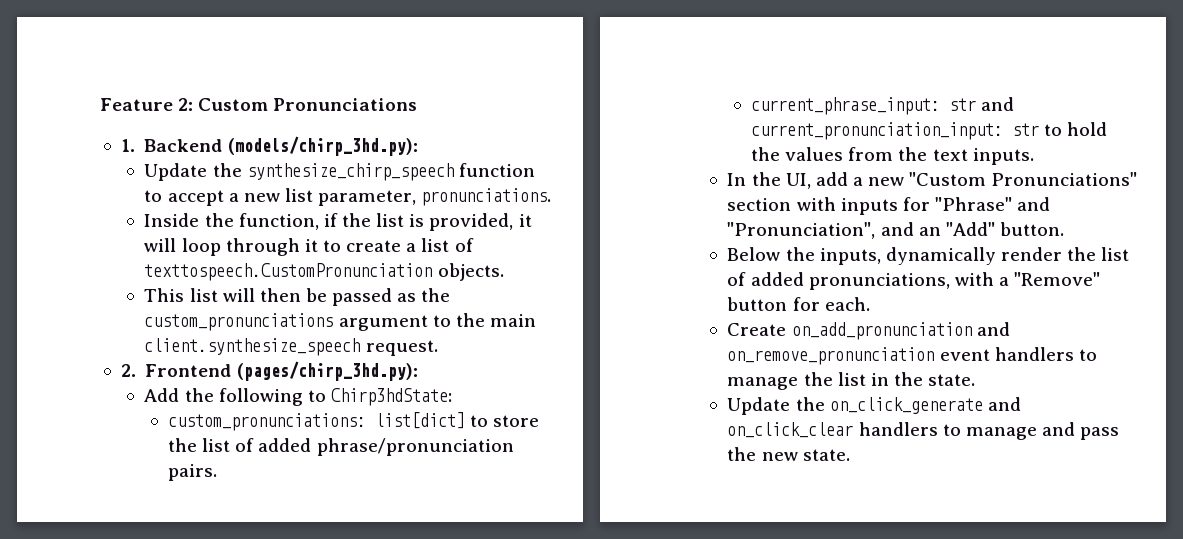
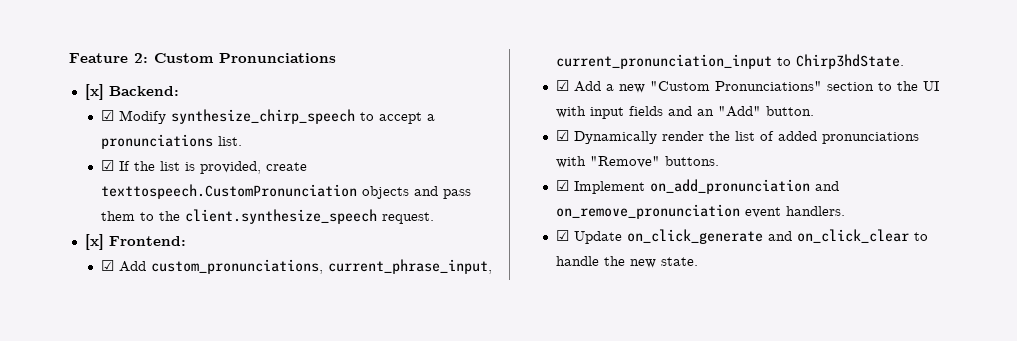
[120,136,418,156] [144,163,535,181] [144,188,552,206] [144,213,532,231] [144,238,474,256] [144,263,504,281] [144,288,451,306] [144,313,537,331] 1. Backend (models/chirp_3hd.py): // Update the synthesize_chirp_speech function to accept a new list parameter, pronunciations. // Inside the function, if the list is provided, it will loop through it to create a list of texttospeech.CustomPronunciation objects. // This list will then be passed as the custom_pronunciations argument to the main -> [84,84,179,100] [101,109,436,124] [101,134,243,149] [101,160,308,174] [101,184,472,199] [101,211,181,221] [x] Backend: // ☑ Modify synthesize_chirp_speech to accept a pronunciations list. // ☑ If the list is provided, create texttospeech.CustomPronunciation objects and pass them to the
[120,361,418,381] [144,388,453,406] [168,412,540,431] [168,438,514,456] [168,464,218,481] [751,97,1015,115] [751,122,1108,140] [751,147,1034,165] [727,172,848,189] 2. Frontend (pages/chirp_3hd.py): // Add the following to Chirp3hdState: // custom_pronunciations: list[dict] to store the list of added phrase/pronunciation pairs. // current_phrase_input: str and current_pronunciation_input: str to hold the values from the text inputs. // In the UI, add -> [84,234,186,250] [101,259,493,274] [556,54,905,69] [556,80,602,92] [x] Frontend: // ☑ Add custom_pronunciations, current_phrase_input, current_pronunciation_input to Chirp3hdState. // ☑ Add
[796,197,1051,215] [727,222,876,239] with inputs for "Phrase" and "Pronunciation", -> [878,81,940,91] [556,106,664,119] to the UI with input fields
[727,247,996,265] Below the inputs, dynamically -> [556,130,658,144] ☑ Dynamically
[808,272,1101,290] [727,297,870,311] [727,322,1010,340] [727,347,1097,365] [727,372,976,390] [727,397,1021,415] [727,422,1120,440] pronunciations, with a "Remove" button for each. // Create on_add_pronunciation and on_remove_pronunciation event handlers to manage the list in the state. // Update the on_click_generate and on_click_clear handlers to manage and pass -> [822,132,920,144] [556,156,720,168] [556,179,840,194] [556,204,846,219] [556,229,929,244] [556,256,600,266] pronunciations with "Remove" buttons. // ☑ Implement on_add_pronunciation and on_remove_pronunciation event handlers. // ☑ Update on_click_generate and on_click_clear to handle

